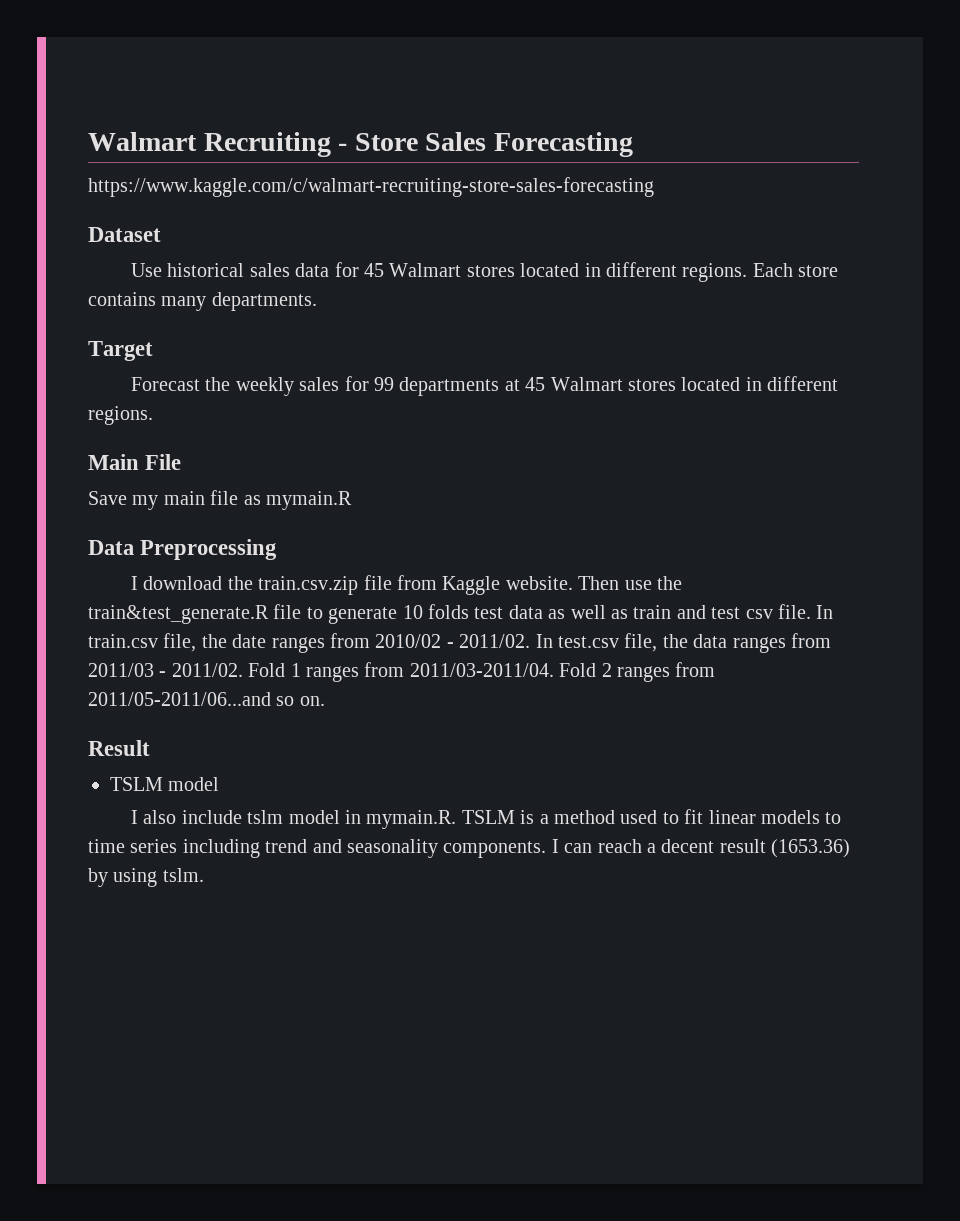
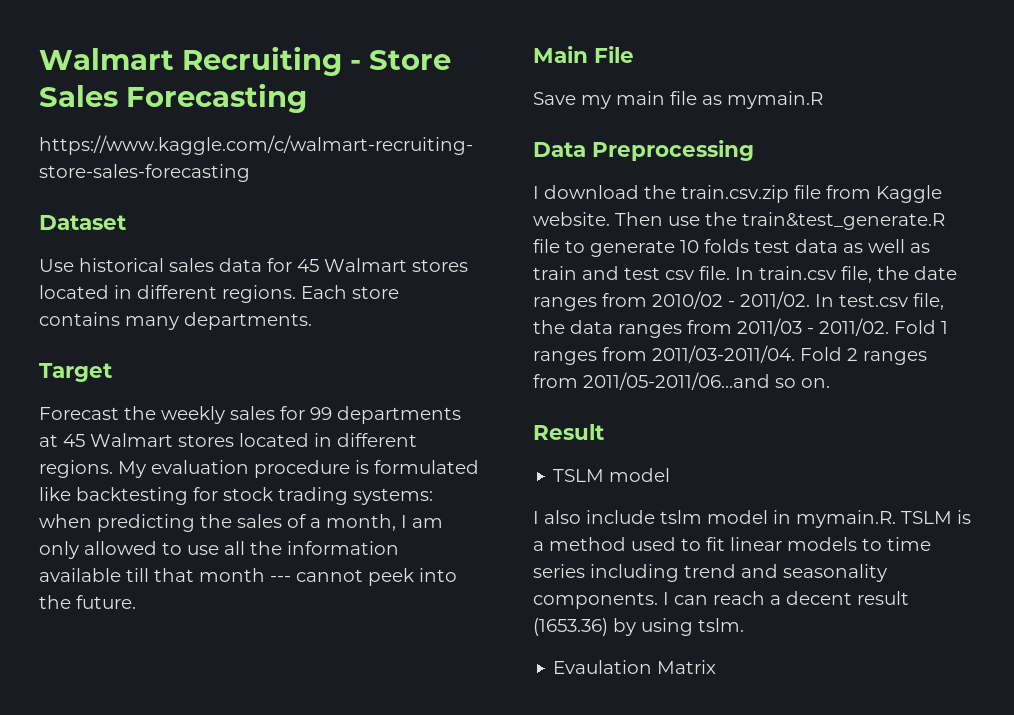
(153, 415) none -> [118,460,479,478] [39,487,433,505] [39,514,443,532] [39,541,399,559] [39,568,457,586] [39,595,136,609] My evaluation procedure is formulated like backtesting for stock trading systems: when predicting the sales of a month, I am only allowed to use all the information available till that month --- cannot peek into the future.
(204, 875) none -> [553,660,717,674] // Evaulation Matrix

